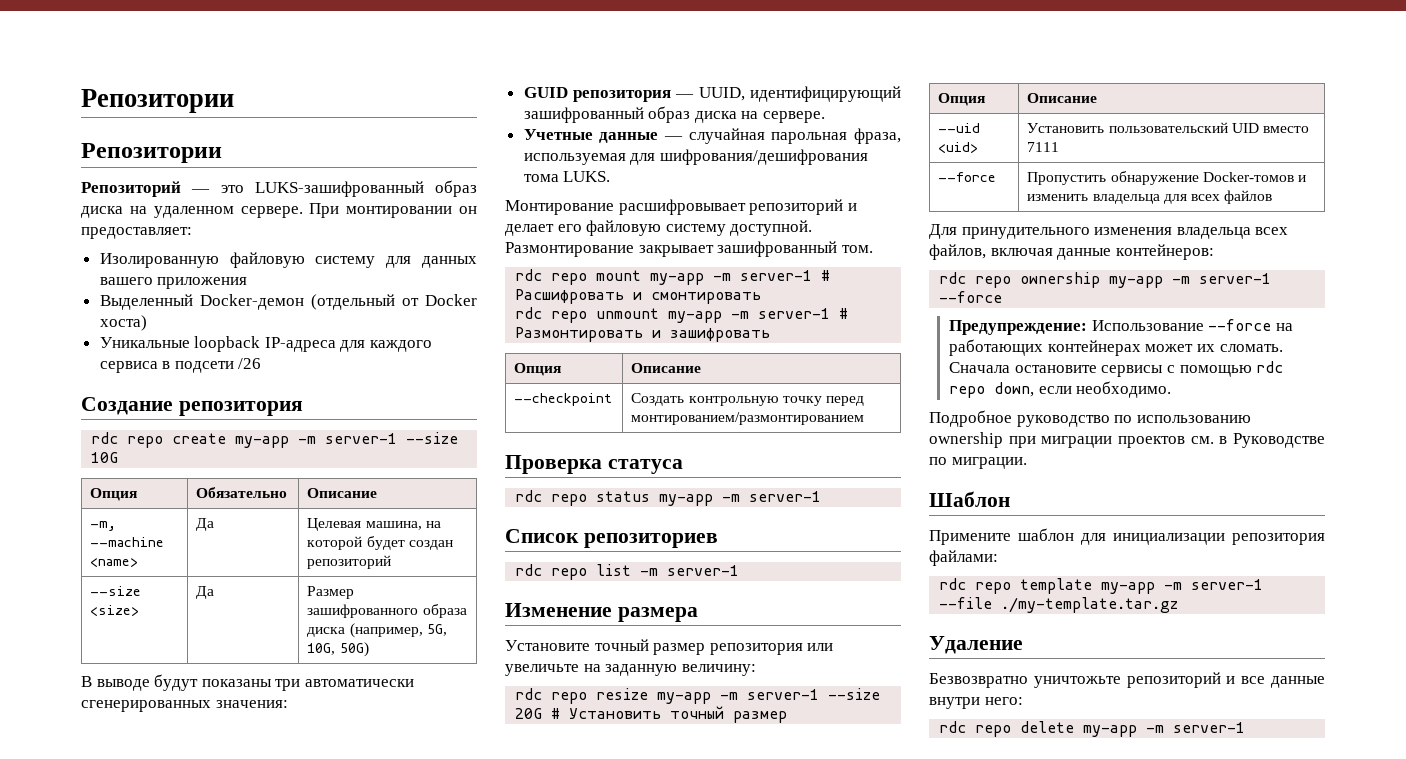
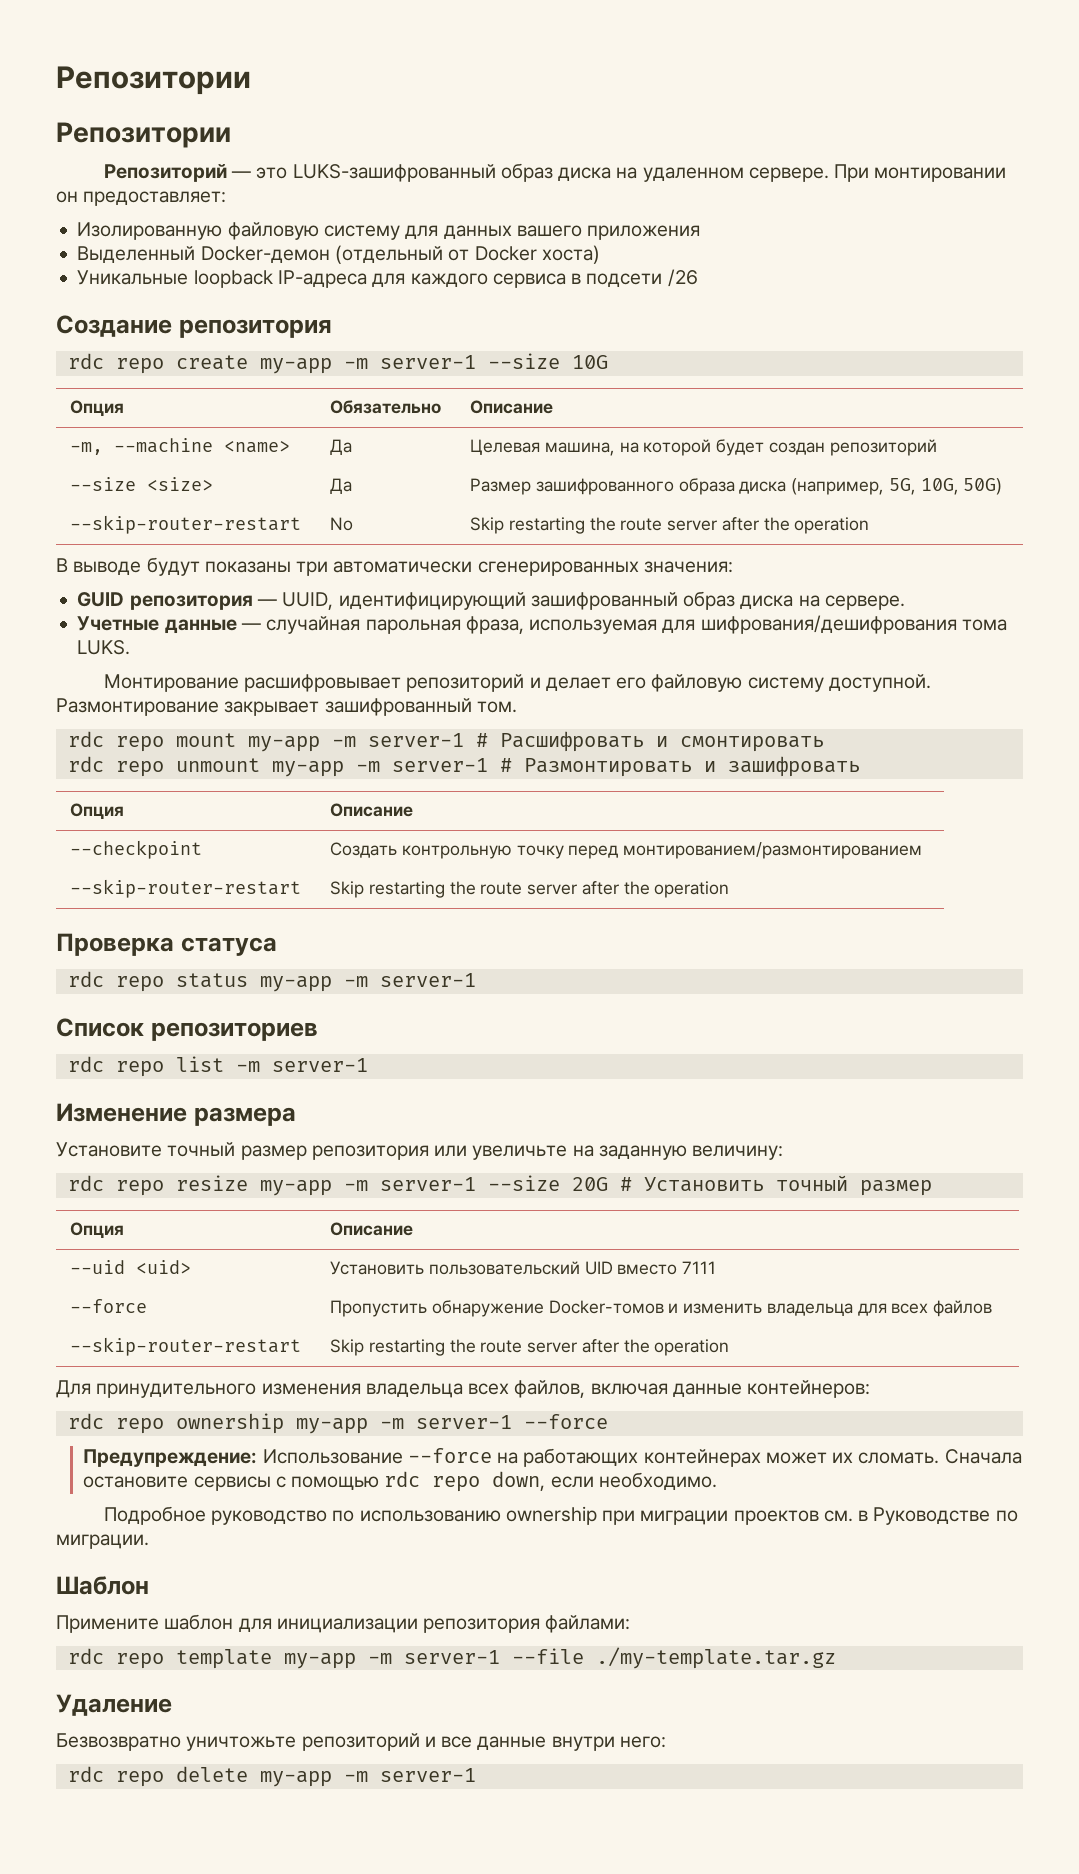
(369, 649) none -> [70,515,302,534] [330,517,354,531] [470,517,870,534] // --skip-router-restart | No | Skip restarting the route server after the operation
(865, 418) none -> [70,879,302,898] [330,881,730,898] // --skip-router-restart | Skip restarting the route server after the operation
(1273, 197) none -> [70,1337,302,1356] [330,1339,730,1356] // --skip-router-restart | Skip restarting the route server after the operation

